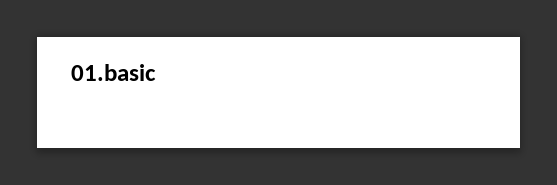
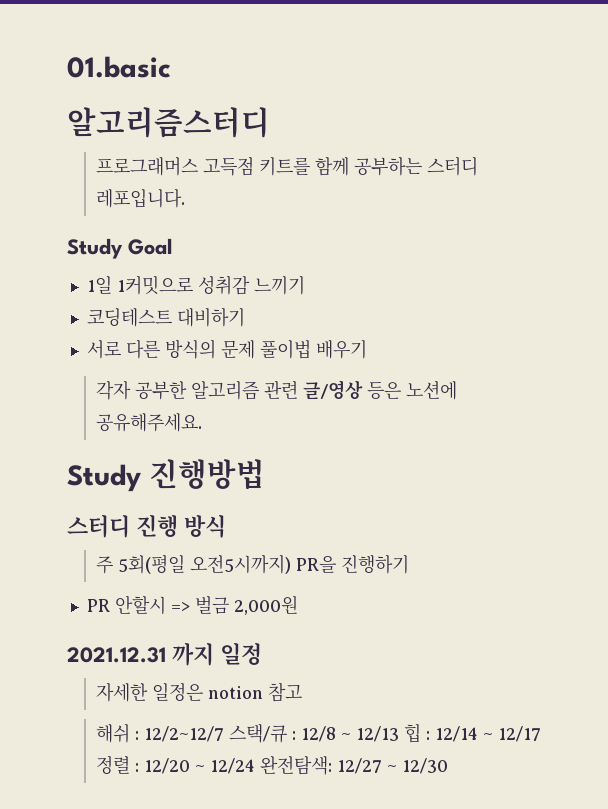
(156, 72) none -> [67,107,270,138] [96,156,479,176] [96,188,186,208] [67,238,172,259] [86,275,305,295] [86,308,245,327] [86,339,367,359] [96,380,458,400] [96,413,203,432] [67,459,265,492] [67,514,226,538] [96,554,410,574] [86,595,298,615] [67,642,262,666] [96,682,303,702] [96,723,542,743] [96,756,449,775] // 알고리즘스터디 // 프로그래머스 고득점 키트를 함께 공부하는 스터디 레포입니다. // Study Goal // 1일 1커밋으로 성취감 느끼기 // 코딩테스트 대비하기 // 서로 다른 방식의 문제 풀이법 배우기 // 각자 공부한 알고리즘 관련 글/영상 등은 노션에 공유해주세요. // Study 진행방법 // 스터디 진행 방식 // 주 5회(평일 오전5시까지) PR을 진행하기 // PR 안할시 => 벌금 2,000원 // 2021.12.31 까지 일정 // 자세한 일정은 notion 참고 // 해쉬 : 12/2~12/7 스택/큐 : 12/8 ~ 12/13 힙 : 12/14 ~ 12/17 정렬 : 12/20 ~ 12/24 완전탐색: 12/27 ~ 12/30

